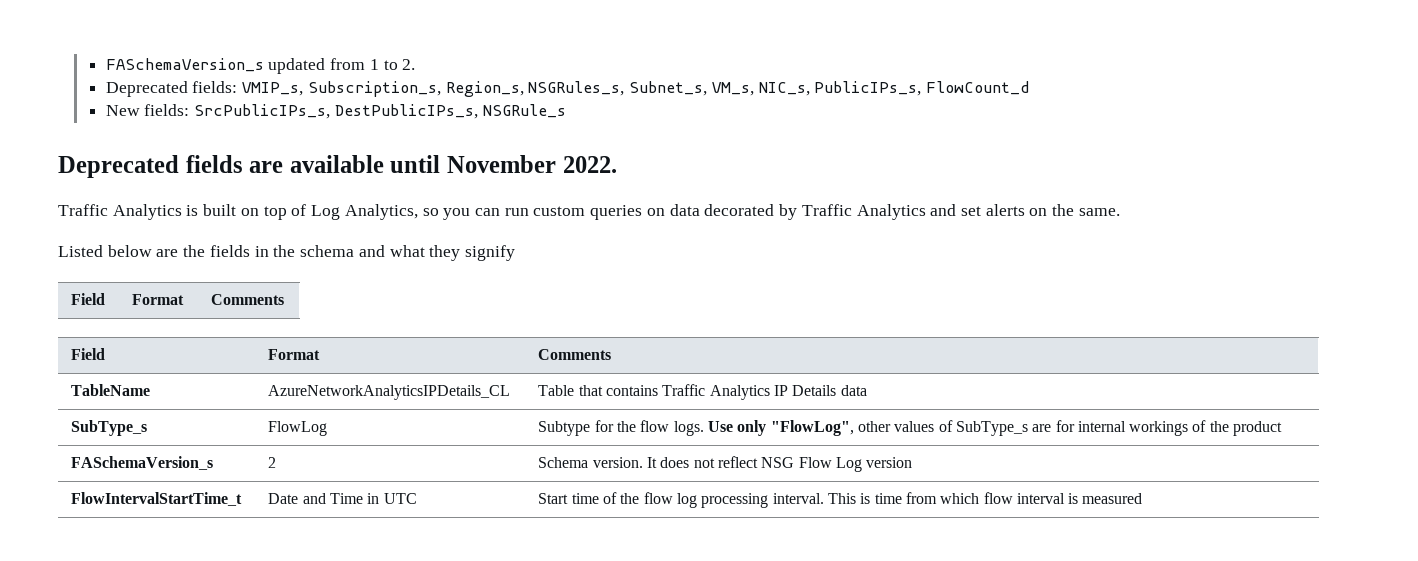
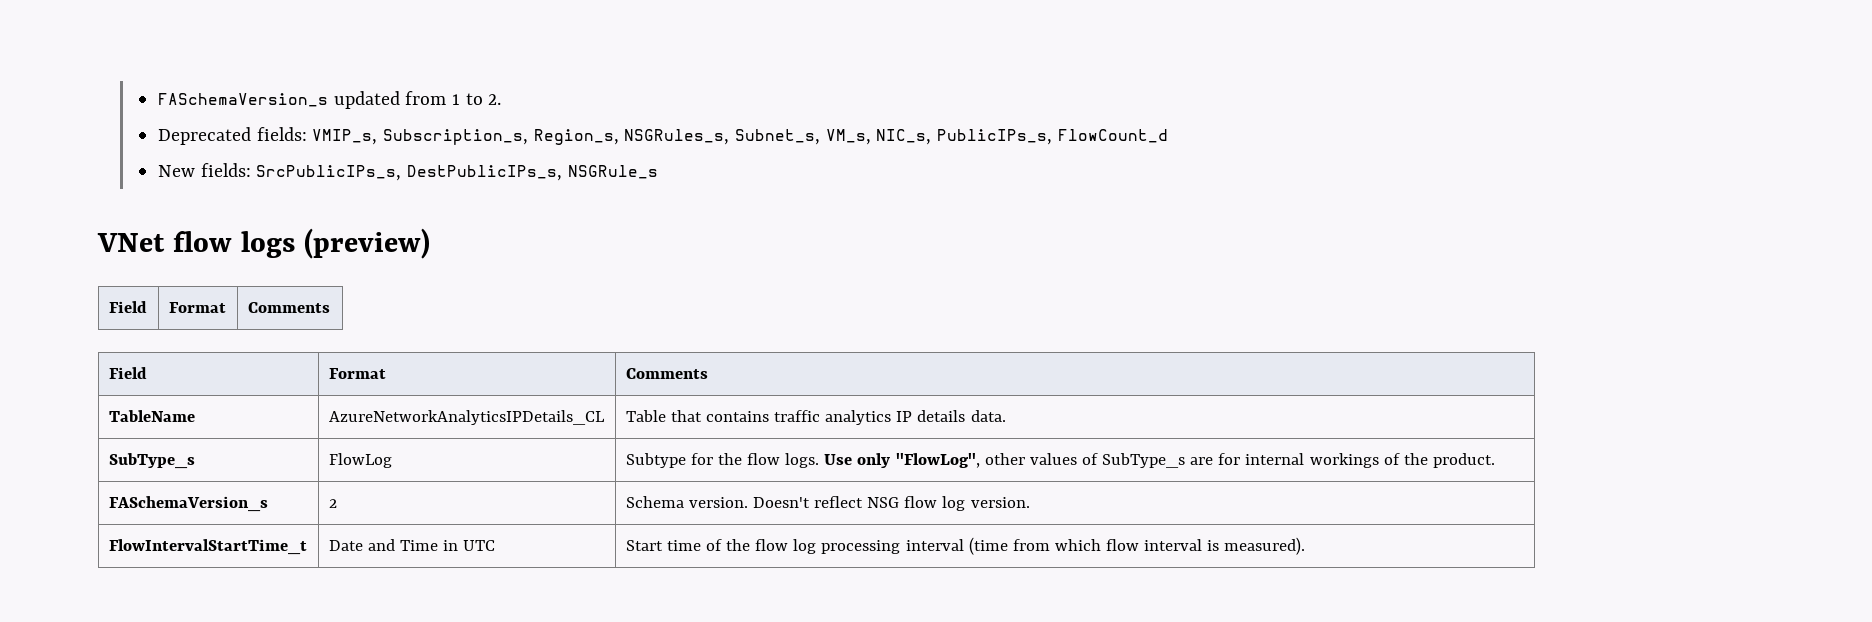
[58,155,617,178] [58,204,1120,220] [58,245,515,261] Deprecated fields are available until November 2022. // Traffic Analytics is built on top of Log Analytics, so you can run custom queries on data decorated by Traffic Analytics and set alerts on the same. // Listed below are the fields in the schema and what they signify -> [97,228,430,259] VNet flow logs (preview)
[662,384,867,400] Traffic Analytics IP Details data -> [774,410,1006,425] traffic analytics IP details data.
[1233,421,1283,436] product -> [1433,453,1496,468] product.
[646,456,913,472] It does not reflect NSG Flow Log version -> [752,496,1030,511] Doesn't reflect NSG flow log version.
[772,493,902,504] interval. This is time -> [905,537,1008,555] interval (time
[1082,493,1143,504] measured -> [1224,537,1306,555] measured).

